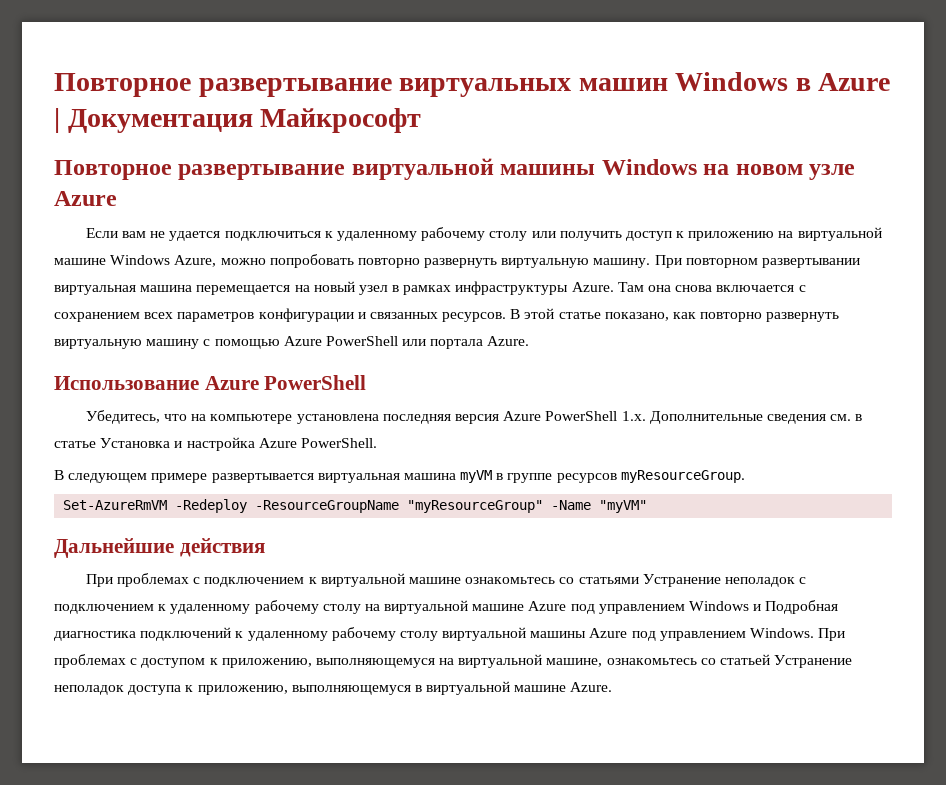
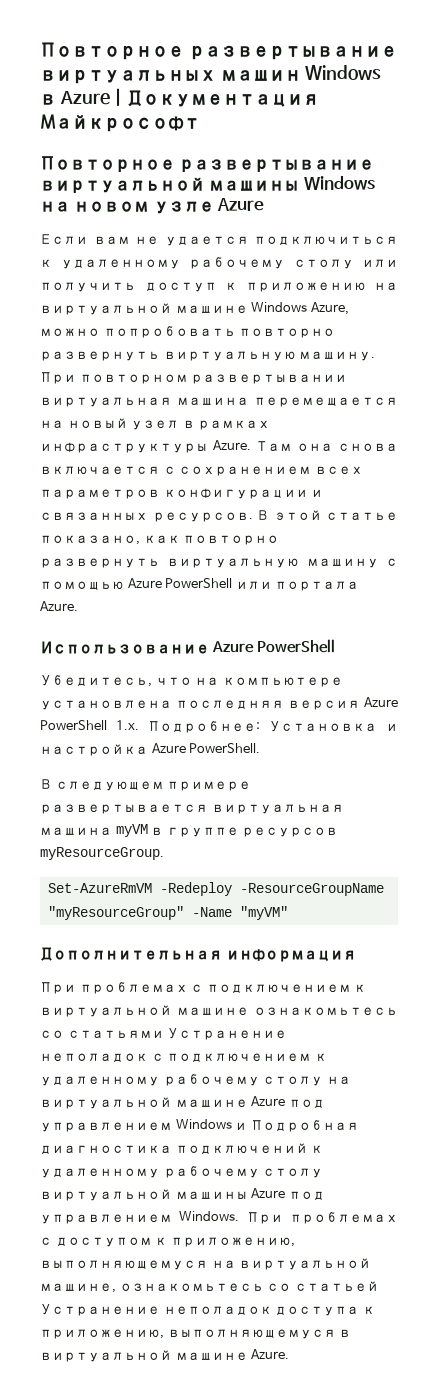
[649,411,863,424] [54,441,96,448] Дополнительные сведения см. в статье -> [148,721,260,733] Подробнее:
[54,538,265,558] Дальнейшие действия -> [40,947,357,962] Дополнительная информация

